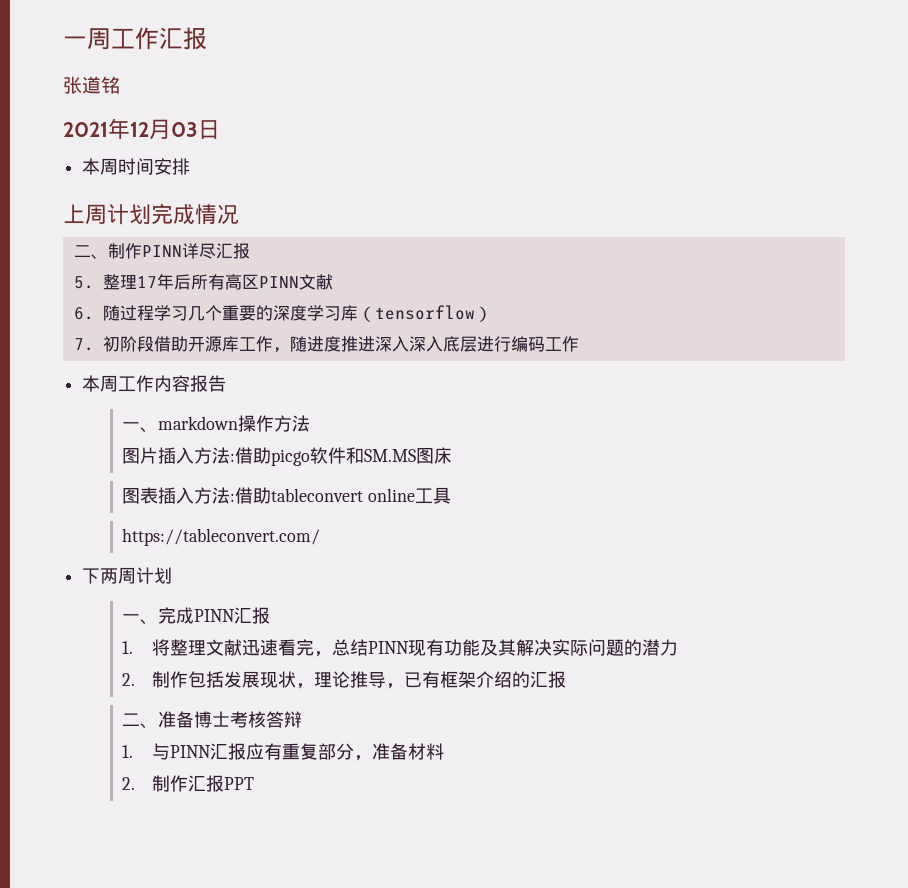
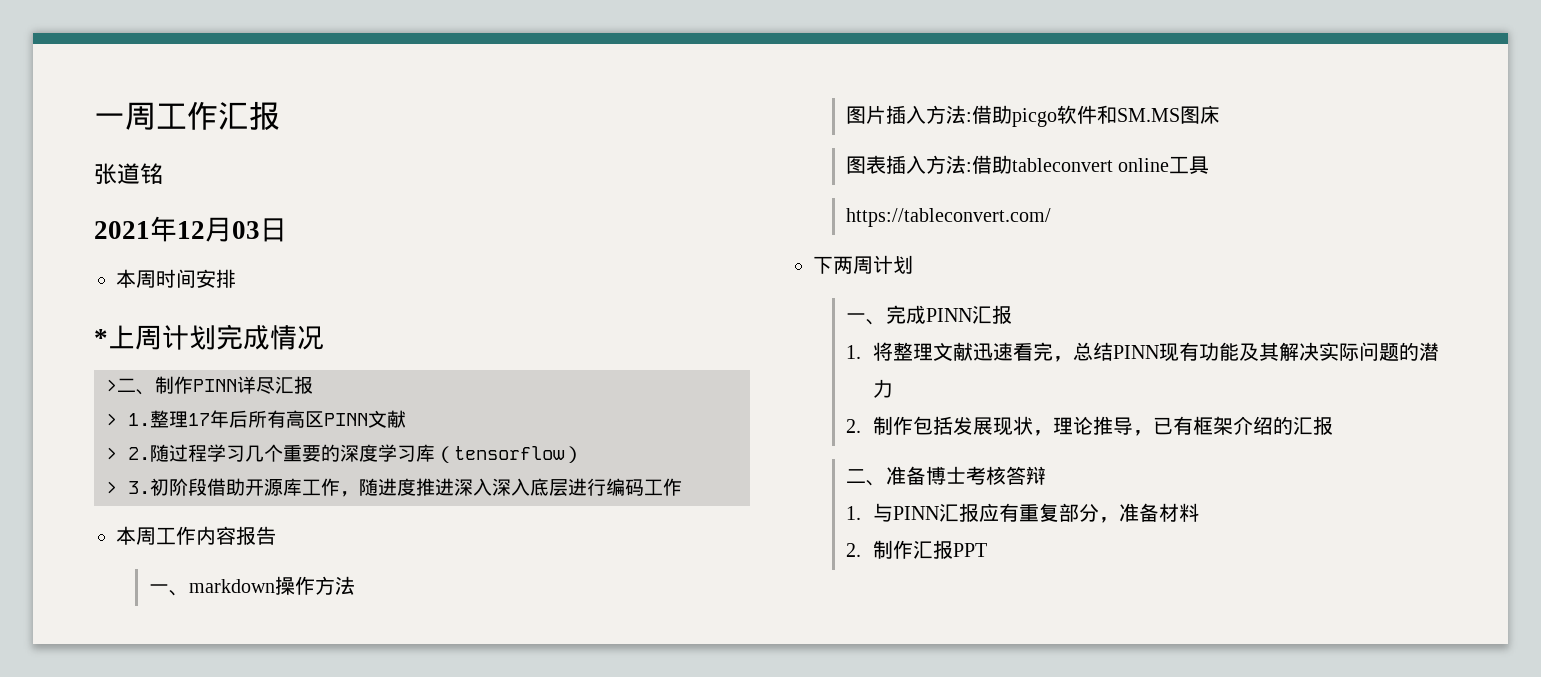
(191, 166) none -> [94,329,108,347] *
(239, 214) none -> [106,379,117,392] >
[73,276,94,289] 5. -> [106,413,150,426] > 1.
[73,307,94,320] 6. -> [106,447,150,460] > 2.
[73,338,94,351] 7. -> [106,481,150,494] > 3.

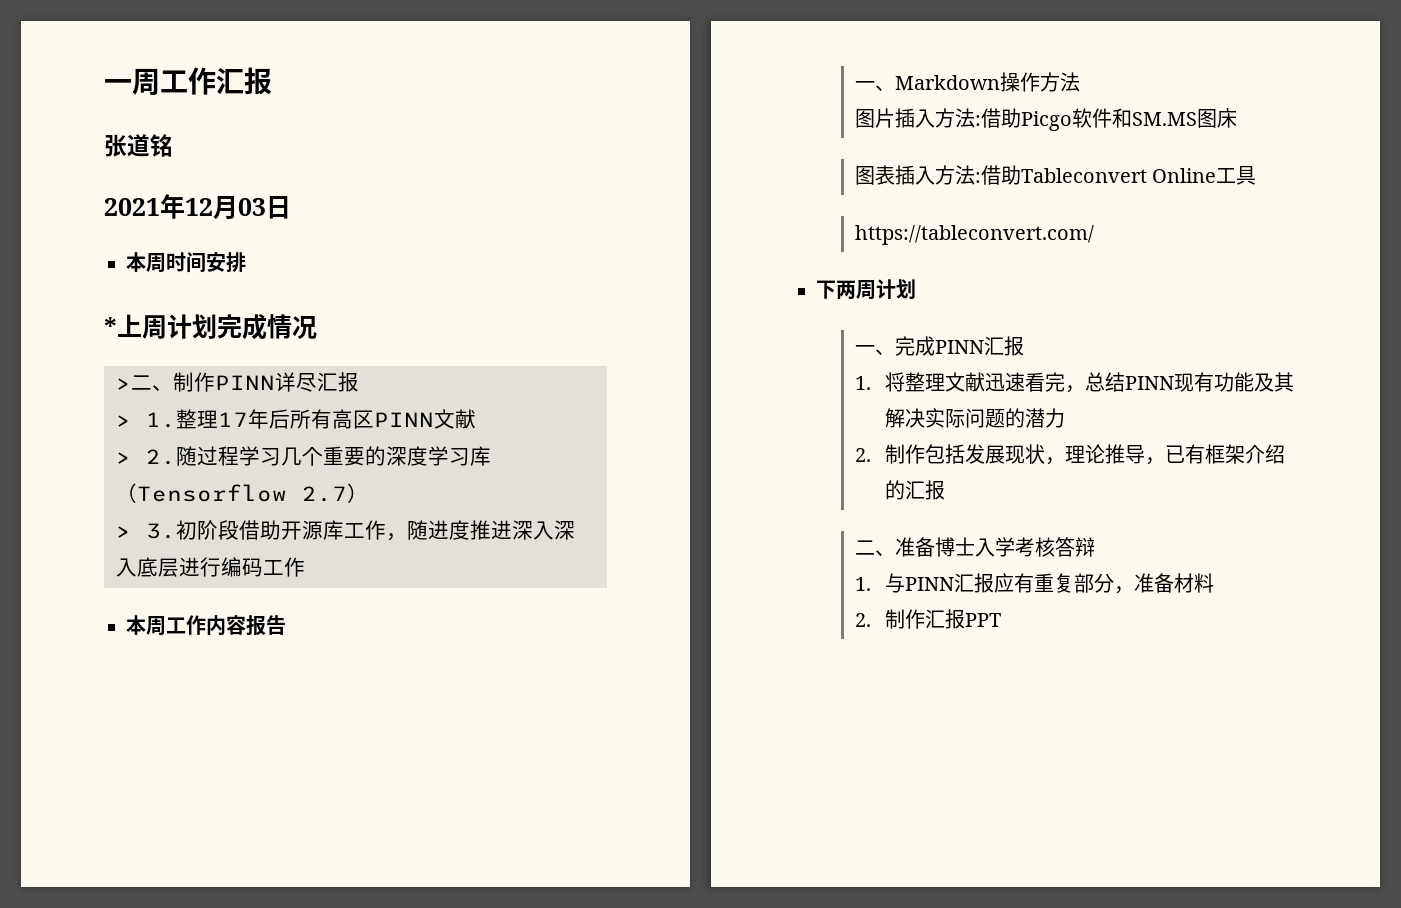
[454,446,565,460] tensorflow -> [137,484,347,502] Tensorflow 2.7
[188,579,275,593] markdown -> [894,75,1000,90] Markdown
[1011,108,1057,127] picgo -> [1020,111,1072,131] Picgo
[1011,158,1169,172] tableconvert online -> [1020,168,1217,183] Tableconvert Online
(966, 475) none -> [974,537,1015,557] 入学

